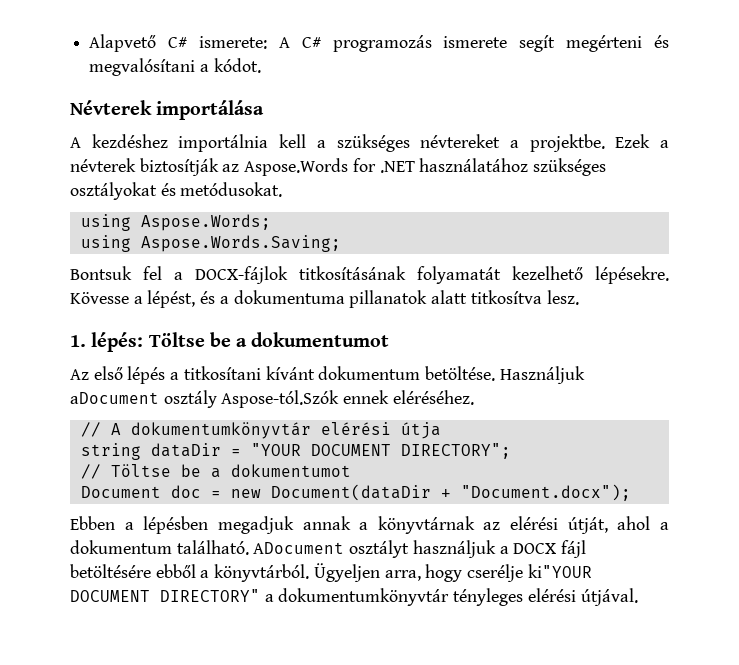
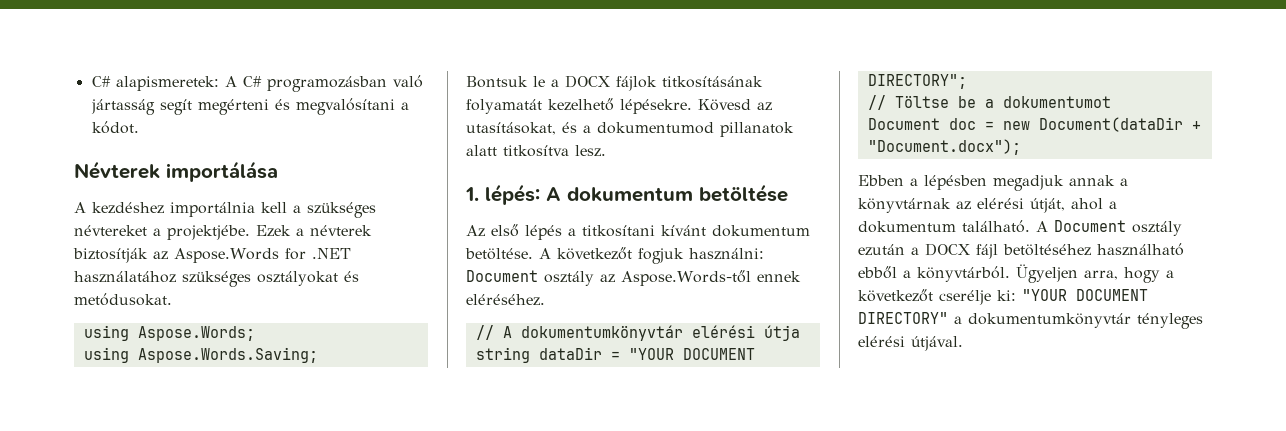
[89,34,508,52] Alapvető C# ismerete: A C# programozás ismerete -> [91,75,423,92] [90,99,155,115] C# alapismeretek: A C# programozásban való jártasság
[529,134,605,152] projektbe. -> [167,225,250,240] projektjébe.
[143,266,289,284] fel a DOCX-fájlok -> [533,75,657,91] le a DOCX fájlok
[70,290,196,308] Kövesse a lépést, -> [698,99,772,111] [466,122,556,135] Kövesd az utasításokat,
[233,290,345,304] dokumentuma -> [597,122,714,134] dokumentumod
[148,332,390,347] Töltse be a dokumentumot -> [546,184,788,202] A dokumentum betöltése
[499,366,585,384] [70,390,340,408] Használjuk aDocument osztály Aspose-tól.Szók -> [539,247,764,264] [466,270,751,286] A következőt fogjuk használni: Document osztály az Aspose.Words-től
[253,540,496,558] ADocument osztályt használjuk -> [1036,220,1182,236] [858,244,905,256] A Document osztály ezután
[70,564,151,578] betöltésére -> [1003,243,1184,256] betöltéséhez használható
[467,564,592,582] cserélje ki"YOUR -> [1166,270,1174,278] [858,289,1067,305] a következőt cserélje ki: "YOUR

